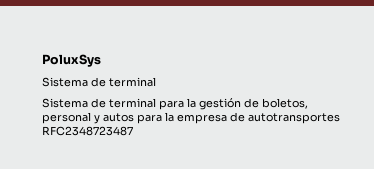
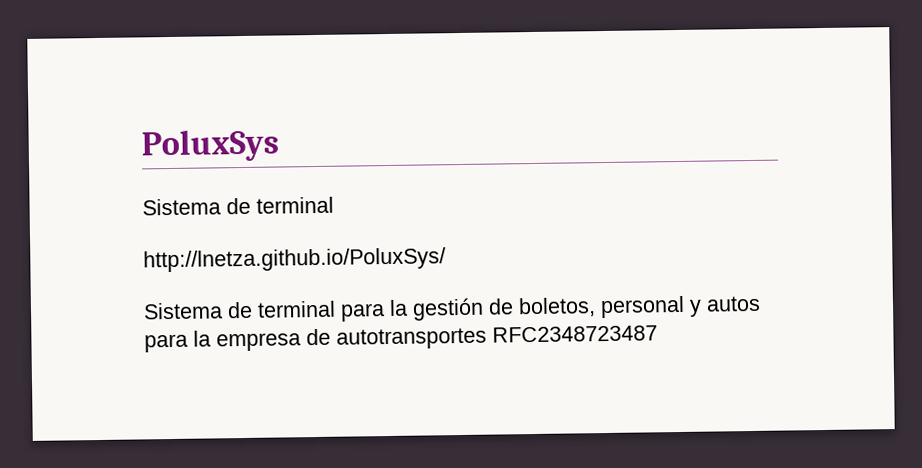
(156, 82) none -> [143,247,446,273] // http://lnetza.github.io/PoluxSys/

